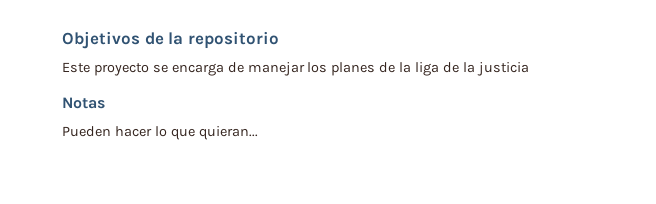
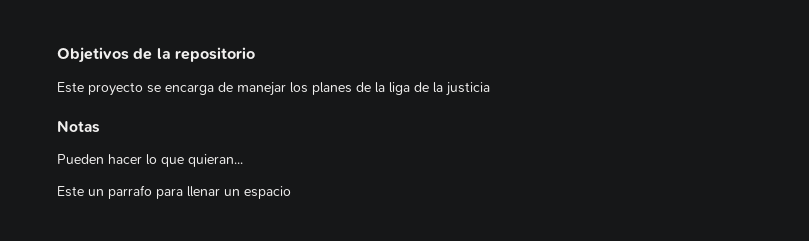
(258, 133) none -> [57,185,291,199] // Este un parrafo para llenar un espacio

